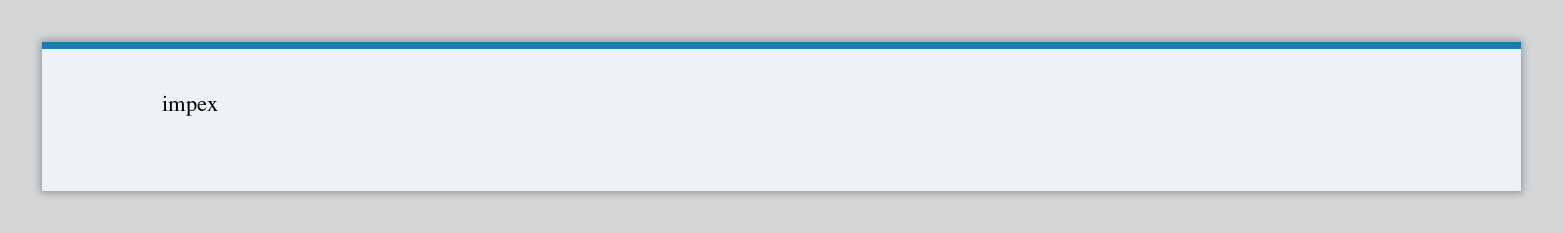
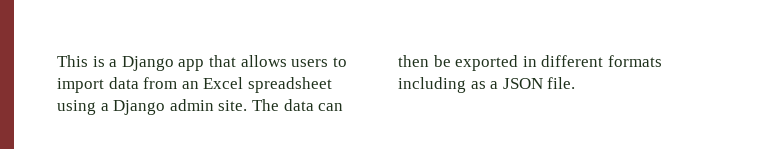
[162,95,218,116] impex -> [57,55,347,71] [57,77,332,93] [57,99,344,115] [398,55,662,71] [398,77,576,93] This is a Django app that allows users to import data from an Excel spreadsheet using a Django admin site. The data can then be exported in different formats including as a JSON file.

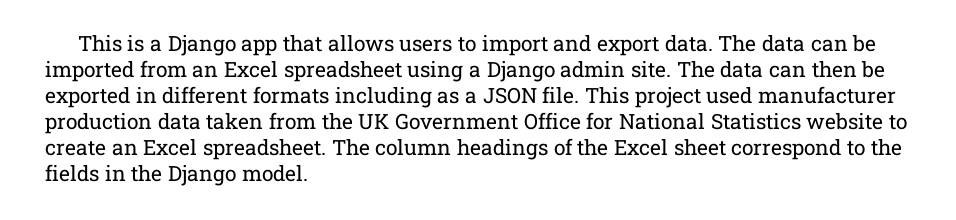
[108,77,139,89] data -> [553,35,877,56] [45,61,134,82] and export data. The data can be imported
(576, 83) none -> [585,86,897,108] [45,112,908,134] [45,138,902,160] [45,164,308,186] This project used manufacturer production data taken from the UK Government Office for National Statistics website to create an Excel spreadsheet. The column headings of the Excel sheet correspond to the fields in the Django model.

